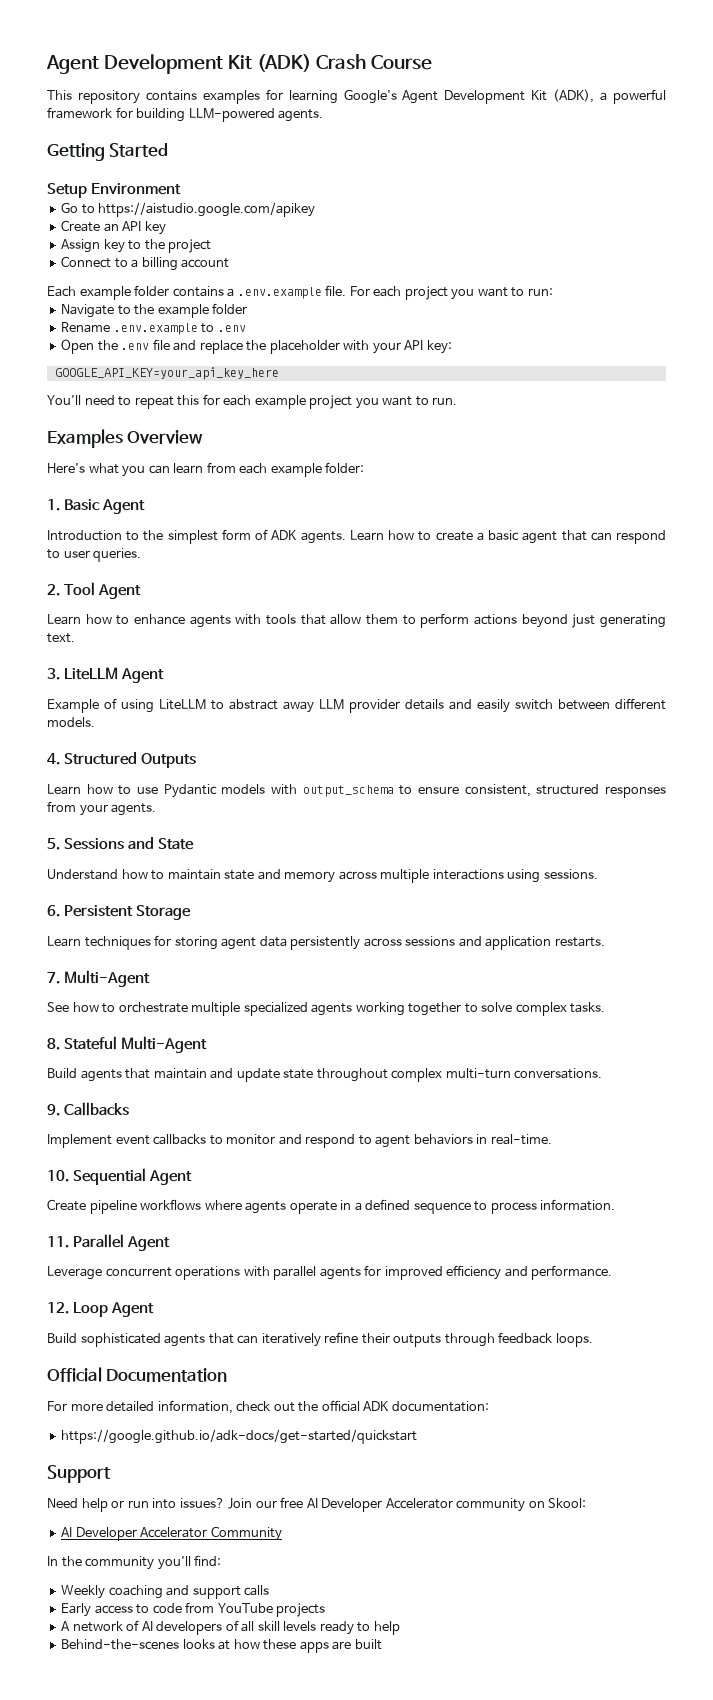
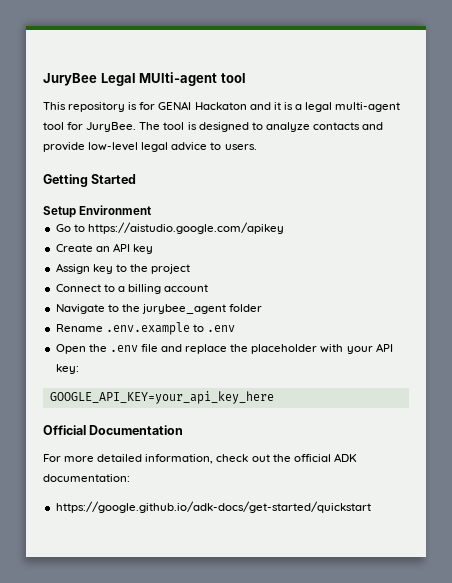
[46,54,432,74] [47,89,666,104] [47,107,324,122] Agent Development Kit (ADK) Crash Course // This repository contains examples for learning Google's Agent Development Kit (ADK), a powerful framework for building LLM-powered agents. -> [43,72,246,86] [43,101,401,112] [43,122,384,132] [43,142,257,152] JuryBee Legal MUlti-agent tool // This repository is for GENAI Hackaton and it is a legal multi-agent tool for JuryBee. The tool is designed to analyze contacts and provide low-level legal advice to users.
[47,285,553,300] // Each example folder contains a .env.example file. For each project you want to run: -> (209, 288) none
[157,304,209,318] example -> [141,304,226,314] jurybee_agent
[47,394,458,409] [47,429,204,448] [47,462,365,477] [47,499,145,514] [47,529,667,544] [47,548,142,562] [47,582,141,599] [47,613,666,628] [47,633,75,643] [47,667,164,683] [47,698,666,713] [47,717,95,727] [47,752,196,768] [47,784,666,798] [47,801,157,816] [47,837,194,850] [47,869,598,883] [47,905,191,920] [47,935,605,950] [47,970,150,987] [47,1002,606,1016] [47,1036,207,1053] [47,1068,603,1082] [47,1102,129,1116] [47,1134,552,1148] [47,1168,192,1185] [47,1199,616,1214] [47,1234,170,1251] [47,1265,613,1280] [47,1302,154,1317] [47,1332,593,1347] // You'll need to repeat this for each example project you want to run. // Examples Overview // Here's what you can learn from each example folder: // 1. Basic Agent // Introduction to the simplest form of ADK agents. Learn how to create a basic agent that can respond to user queries. // 2. Tool Agent // Learn how to enhance agents with tools that allow them to perform actions beyond just generating text. // 3. LiteLLM Agent // Example of using LiteLLM to abstract away LLM provider details and easily switch between different models. // 4. Structured Outputs // Learn how to use Pydantic models with output_schema to ensure consistent, structured responses from your agents. // 5. Sessions and State // Understand how to maintain state and memory across multiple interactions using sessions. // 6. Persistent Storage // Learn techniques for storing agent data persistently across sessions and application restarts. // 7. Multi-Agent // See how to orchestrate multiple specialized agents working together to solve complex tasks. // 8. Stateful Multi-Agent // Build agents that maintain and update state throughout complex multi-turn conversations. // 9. Callbacks // Implement event callbacks to monitor and respond to agent behaviors in real-time. // 10. Sequential Agent // Create pipeline workflows where agents operate in a defined sequence to process information. // 11. Parallel Agent // Leverage concurrent operations with parallel agents for improved efficiency and performance. // 12. Loop Agent // Build sophisticated agents that can iteratively refine their outputs through feedback loops. -> (274, 397) none
[47,1465,111,1483] [47,1497,587,1512] [61,1526,282,1541] [47,1555,222,1570] [61,1585,270,1599] [61,1602,326,1617] [61,1620,400,1635] [61,1639,382,1653] // Support // Need help or run into issues? Join our free AI Developer Accelerator community on Skool: // AI Developer Accelerator Community // In the community you'll find: // Weekly coaching and support calls // Early access to code from YouTube projects // A network of AI developers of all skill levels ready to help // Behind-the-scenes looks at how these apps are built -> (371, 507) none

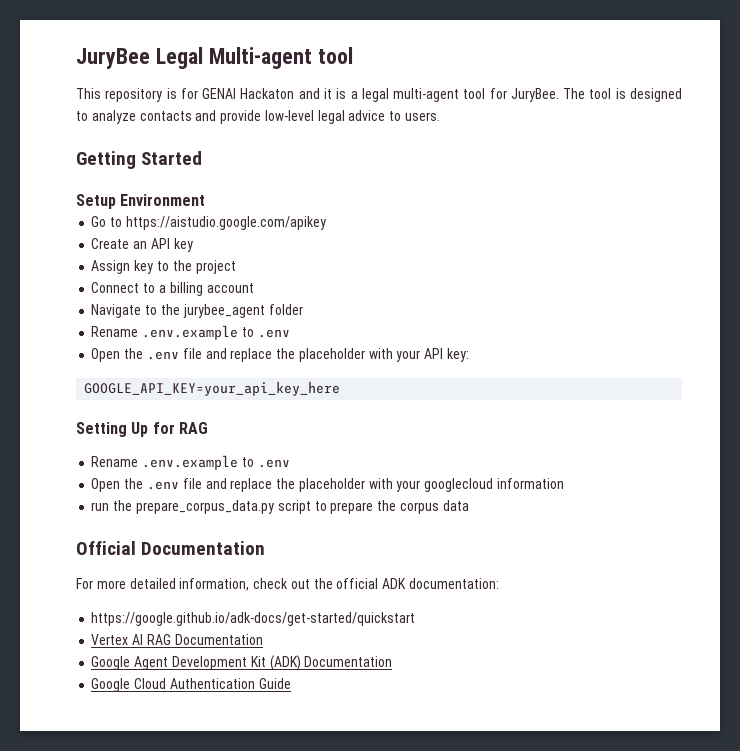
[139,72,218,86] MUlti-agent -> [208,47,312,69] Multi-agent
(274, 397) none -> [76,422,208,437] [91,455,290,470] [91,478,564,492] [91,500,469,514] // Setting Up for RAG // Rename .env.example to .env // Open the .env file and replace the placeholder with your googlecloud information // run the prepare_corpus_data.py script to prepare the corpus data
(371, 507) none -> [91,634,263,645] [91,655,393,671] [91,678,291,692] // Vertex AI RAG Documentation // Google Agent Development Kit (ADK) Documentation // Google Cloud Authentication Guide

